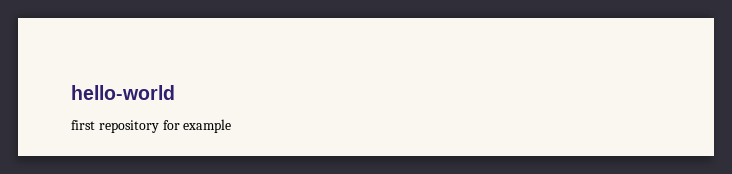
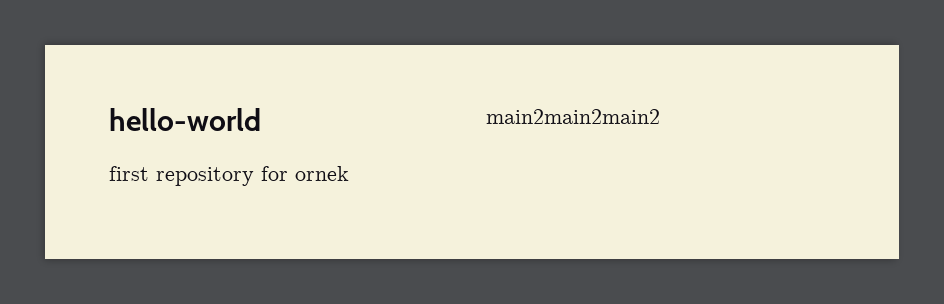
[183,119,232,133] example -> [295,166,349,181] [486,109,660,124] ornek main2main2main2

